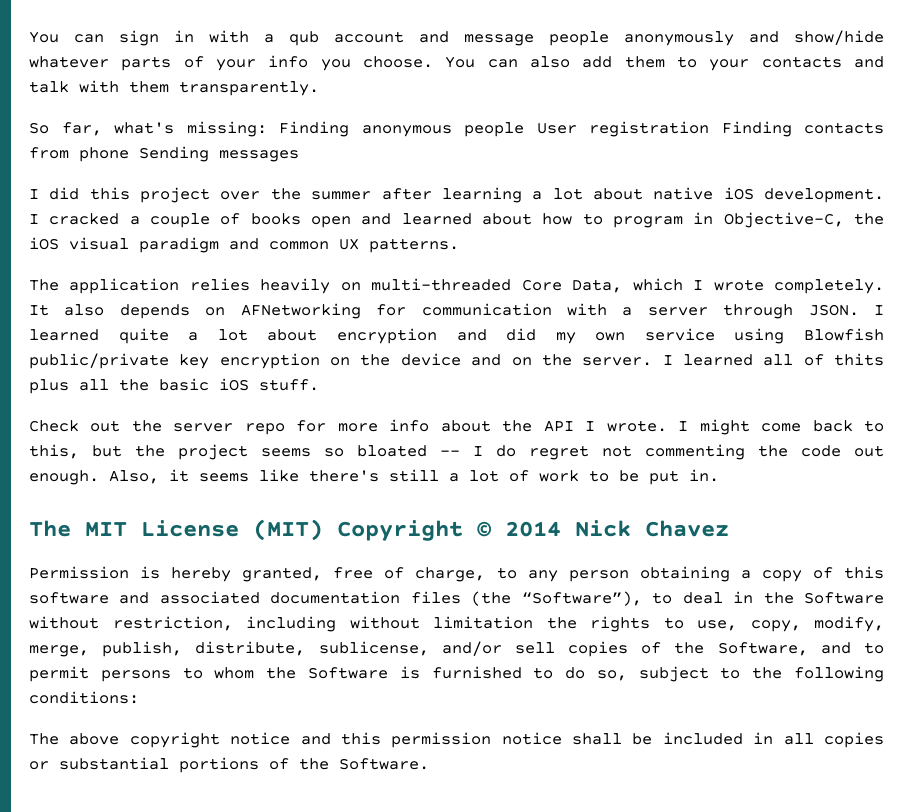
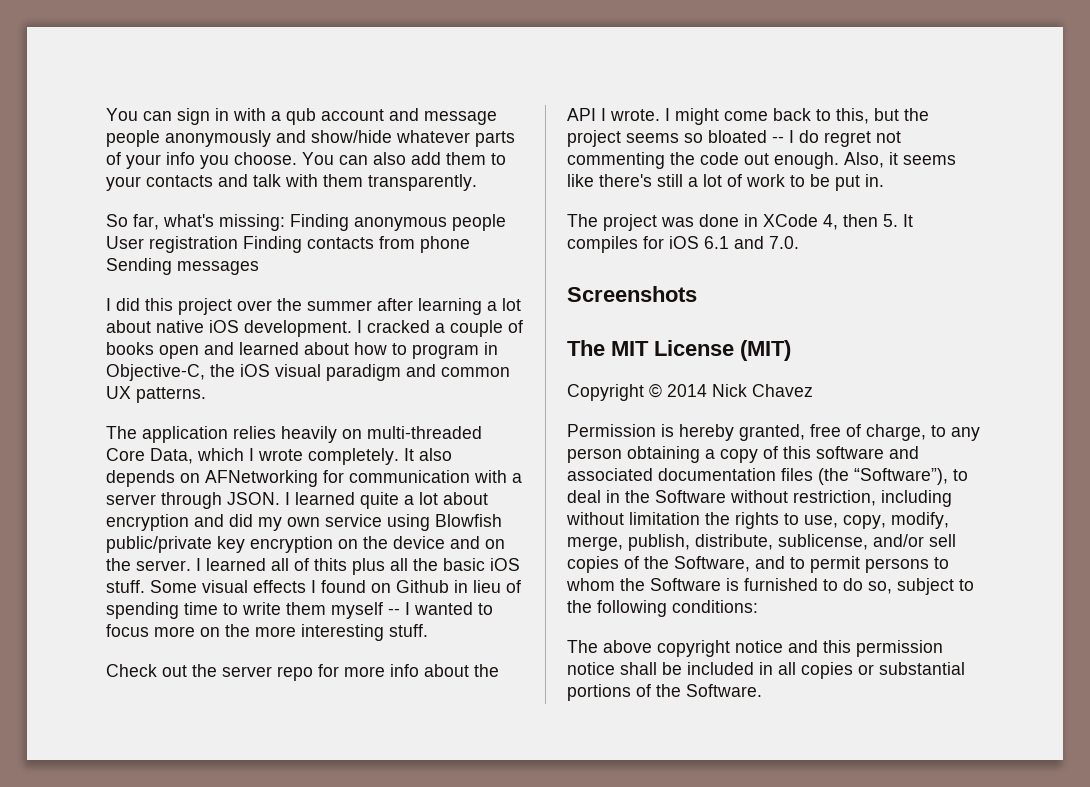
(319, 385) none -> [150,580,521,593] [106,602,493,619] [106,624,428,641] Some visual effects I found on Github in lieu of spending time to write them myself -- I wanted to focus more on the more interesting stuff.
(719, 475) none -> [567,214,913,231] [567,236,799,253] [567,286,697,302] // The project was done in XCode 4, then 5. It compiles for iOS 6.1 and 7.0. // Screenshots
(323, 530) none -> (791, 350) //

